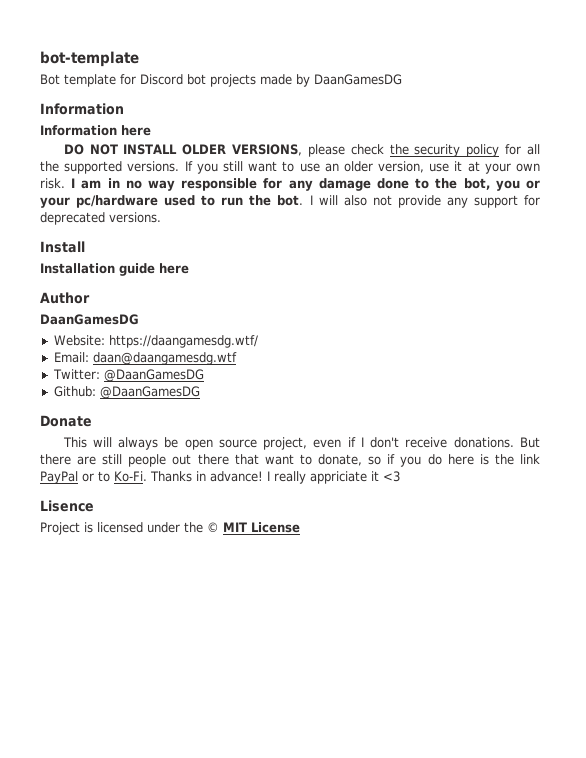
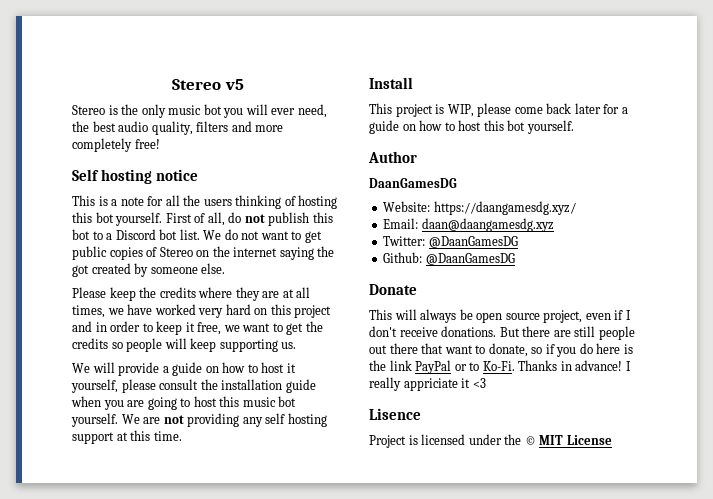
[40,51,139,67] [40,74,402,87] [40,103,124,115] [40,125,151,136] [63,144,540,157] [40,161,540,174] [40,178,540,191] [40,195,540,208] [40,212,161,225] [40,241,85,253] [40,263,189,276] bot-template // Bot template for Discord bot projects made by DaanGamesDG // Information // Information here // DO NOT INSTALL OLDER VERSIONS, please check the security policy for all the supported versions. If you still want to use an older version, use it at your own risk. I am in no way responsible for any damage done to the bot, you or your pc/hardware used to run the bot. I will also not provide any support for deprecated versions. // Install // Installation guide here -> [172,79,244,90] [72,104,327,118] [72,121,284,135] [72,138,160,152] [72,169,199,184] [72,195,338,209] [72,212,333,226] [72,229,322,243] [72,246,335,260] [72,263,226,277] [72,287,311,301] [72,304,332,318] [72,321,323,335] [72,338,297,352] [72,362,296,376] [71,379,316,393] [71,396,297,410] [71,413,327,427] [72,430,182,444] [369,77,413,89] [369,103,628,117] [369,120,574,134] Stereo v5 // Stereo is the only music bot you will ever need, the best audio quality, filters and more completely free! // Self hosting notice // This is a note for all the users thinking of hosting this bot yourself. First of all, do not publish this bot to a Discord bot list. We do not want to get public copies of Stereo on the internet saying the got created by someone else. // Please keep the credits where they are at all times, we have worked very hard on this project and in order to keep it free, we want to get the credits so people will keep supporting us. // We will provide a guide on how to host it yourself, please consult the installation guide when you are going to host this music bot yourself. We are not providing any self hosting support at this time. // Install // This project is WIP, please come back later for a guide on how to host this bot yourself.
[108,335,258,348] https://daangamesdg.wtf/ -> [433,201,576,215] https://daangamesdg.xyz/
[92,352,237,365] daan@daangamesdg.wtf -> [421,218,554,232] daan@daangamesdg.xyz

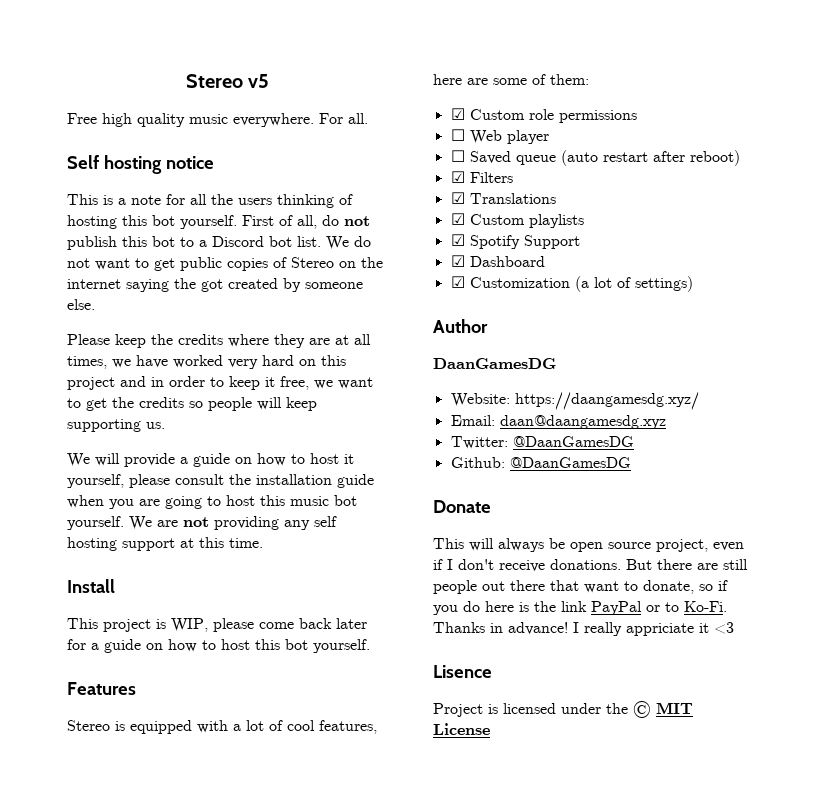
[72,104,327,118] [72,121,284,135] [72,138,160,152] Stereo is the only music bot you will ever need, the best audio quality, filters and more completely free! -> [67,113,368,127] Free high quality music everywhere. For all.
(574, 127) none -> [67,682,136,695] [67,720,377,734] [433,74,589,85] [450,108,637,123] [450,129,549,144] [450,150,740,166] [450,171,513,183] [450,192,556,204] [450,213,584,228] [450,234,580,249] [450,255,545,267] [450,276,693,292] // Features // Stereo is equipped with a lot of cool features, here are some of them: // ☑ Custom role permissions // ☐ Web player // ☐ Saved queue (auto restart after reboot) // ☑ Filters // ☑ Translations // ☑ Custom playlists // ☑ Spotify Support // ☑ Dashboard // ☑ Customization (a lot of settings)

